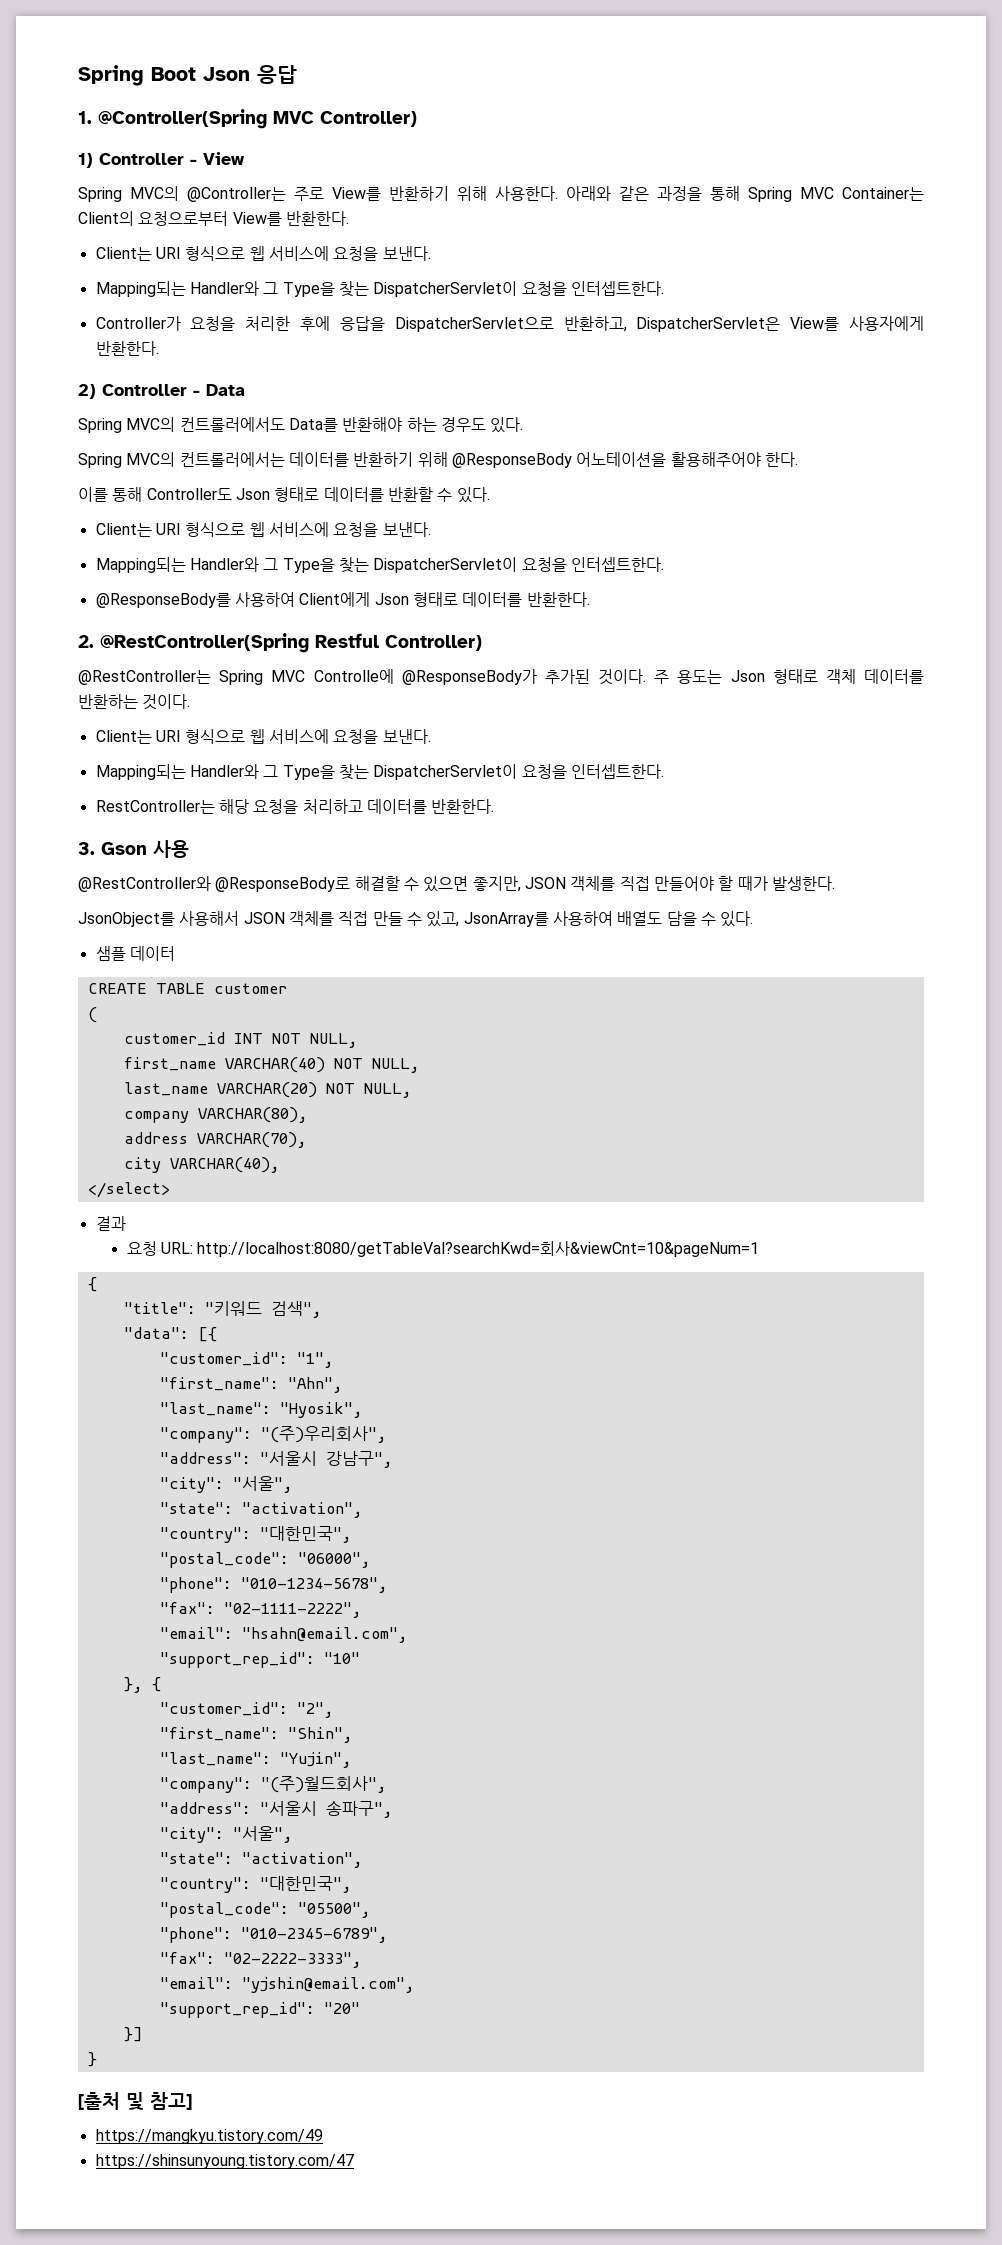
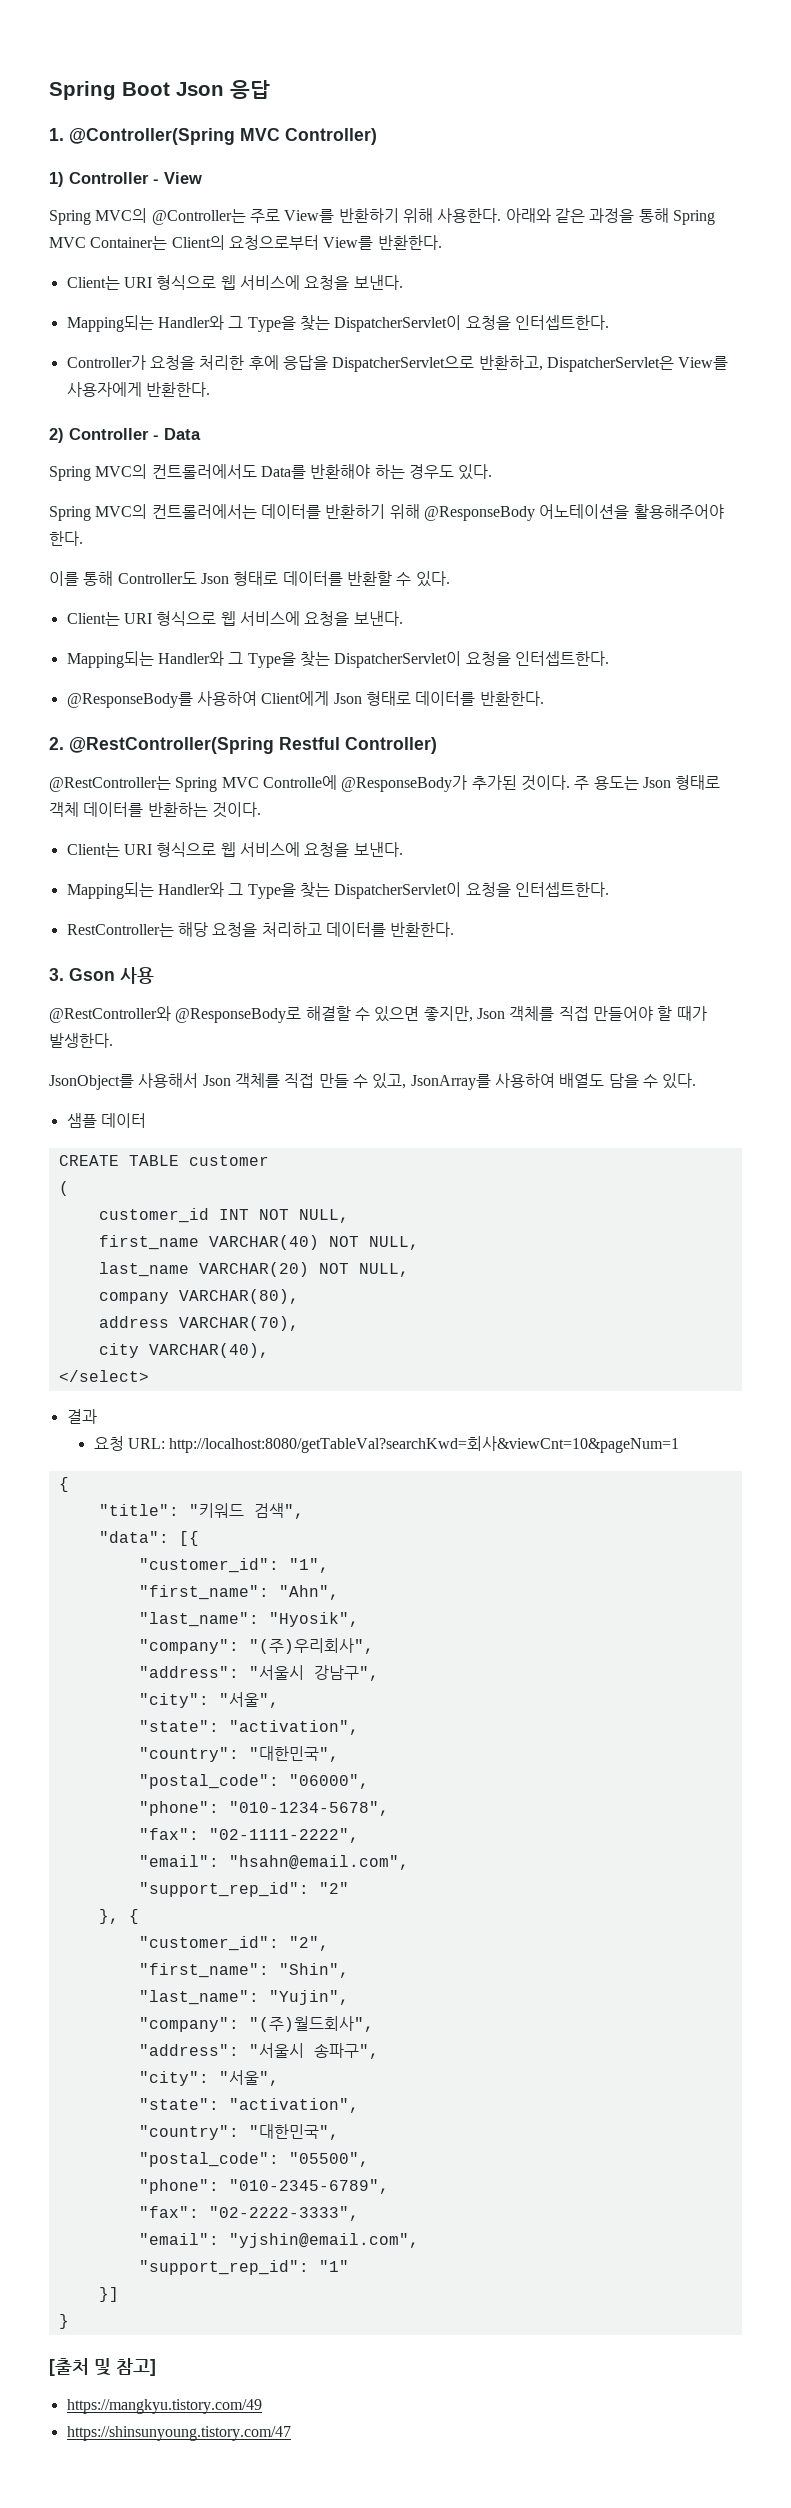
[524,877,566,889] JSON -> [476,1008,505,1019] Json
[243,912,285,924] JSON -> [202,1075,231,1086] Json
[323,1652,360,1664] "10" -> [318,1882,349,1894] "2"
[323,2002,360,2014] "20" -> [318,2260,349,2272] "1"

